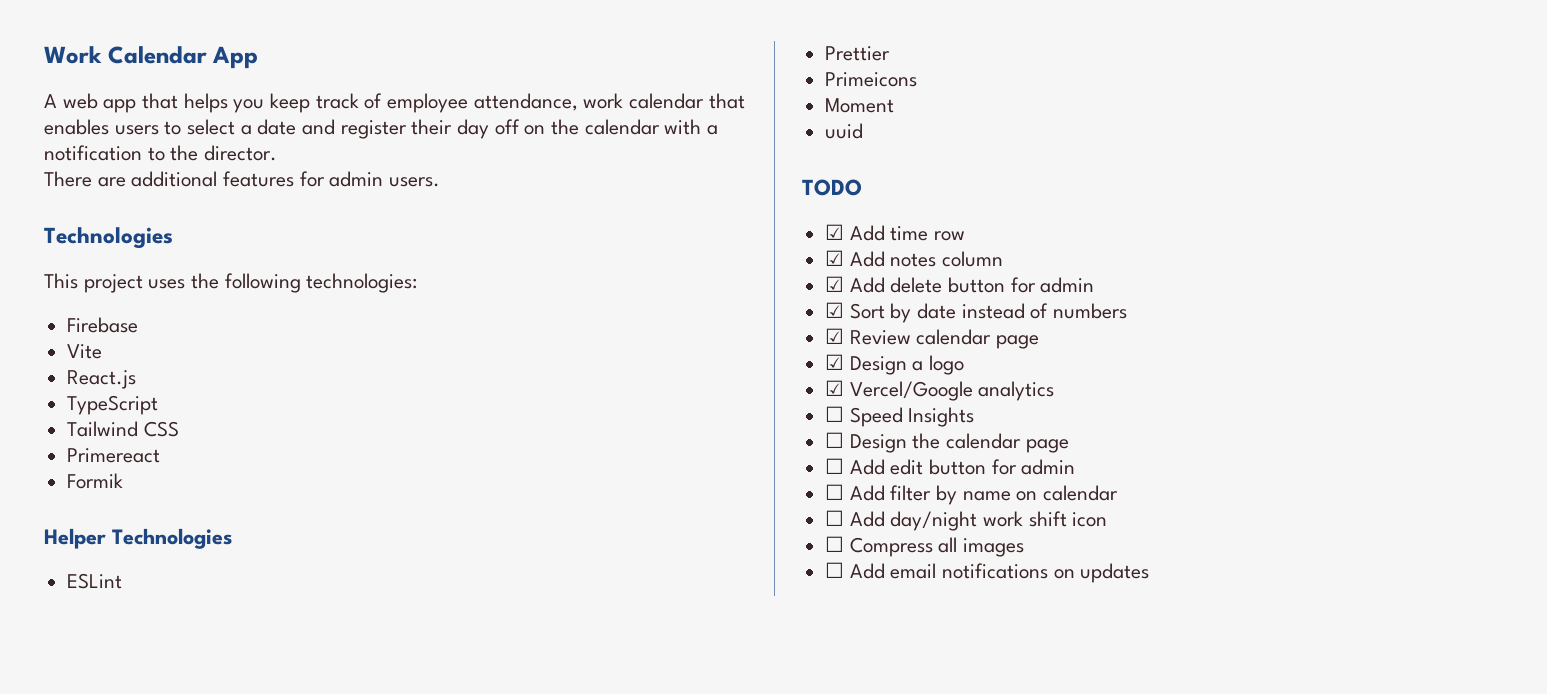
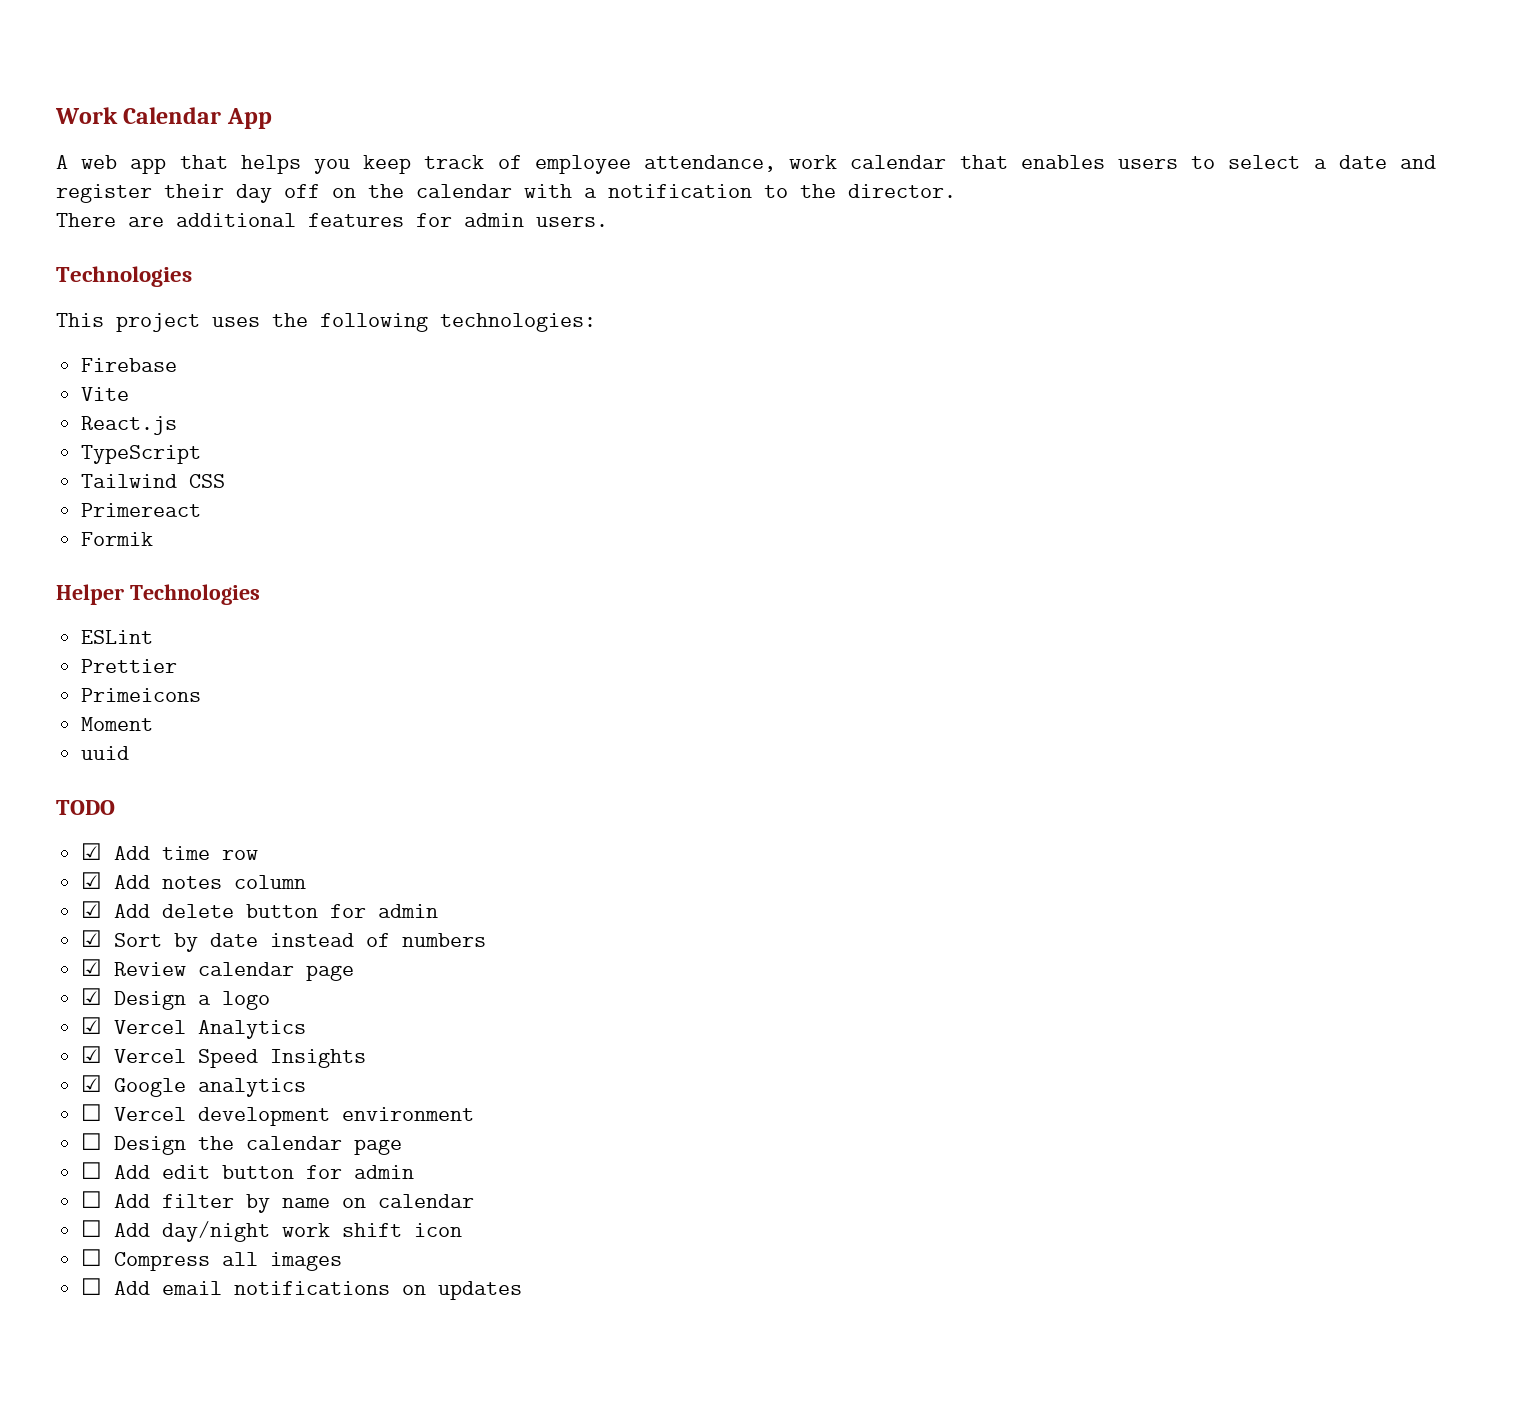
[849,381,973,401] Vercel/Google -> [114,1020,307,1039] [81,1046,367,1068] [81,1075,187,1097] Vercel Analytics // ☑ Vercel Speed Insights // ☑ Google
[849,407,975,427] Speed Insights -> [114,1107,475,1126] Vercel development environment

